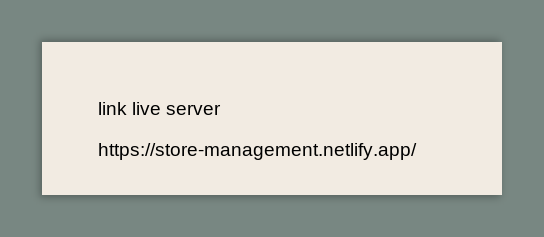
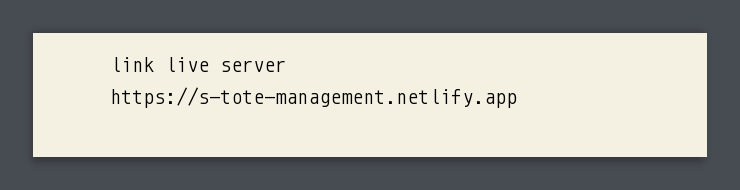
[98,143,417,160] https://store-management.netlify.app/ -> [110,87,517,108] https://s-tote-management.netlify.app

